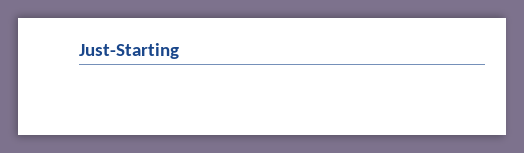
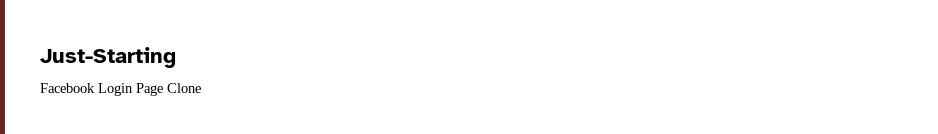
(179, 51) none -> [40,83,201,96] // Facebook Login Page Clone

